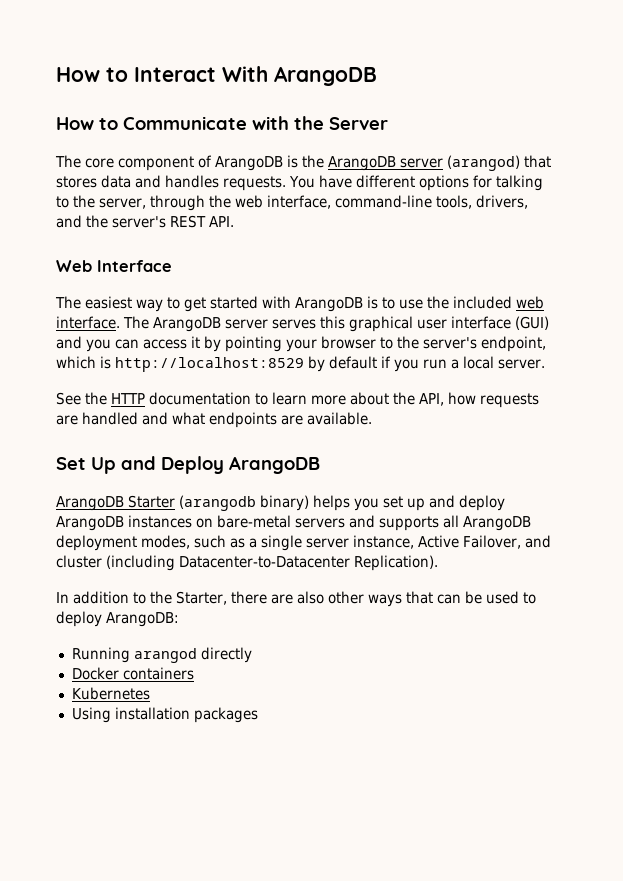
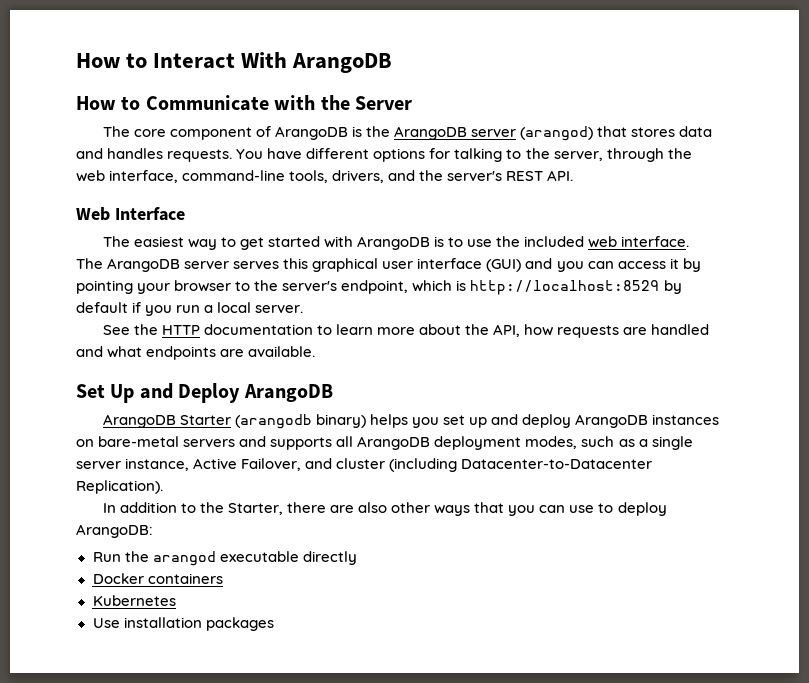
[437,591,519,604] can be used -> [508,505,595,516] you can use
[71,647,197,663] Running arangod -> [92,551,299,566] Run the arangod executable
[71,707,111,723] Using -> [92,618,120,628] Use

